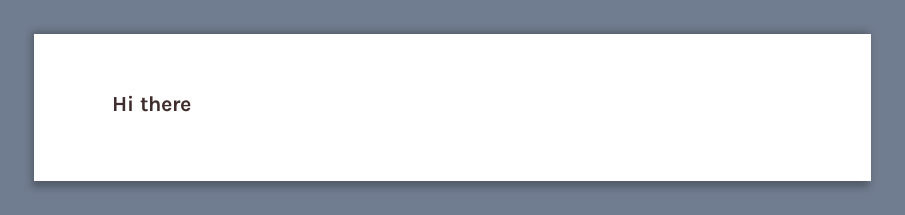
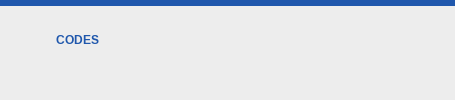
[112,95,191,112] Hi there -> [56,35,99,44] CODES

